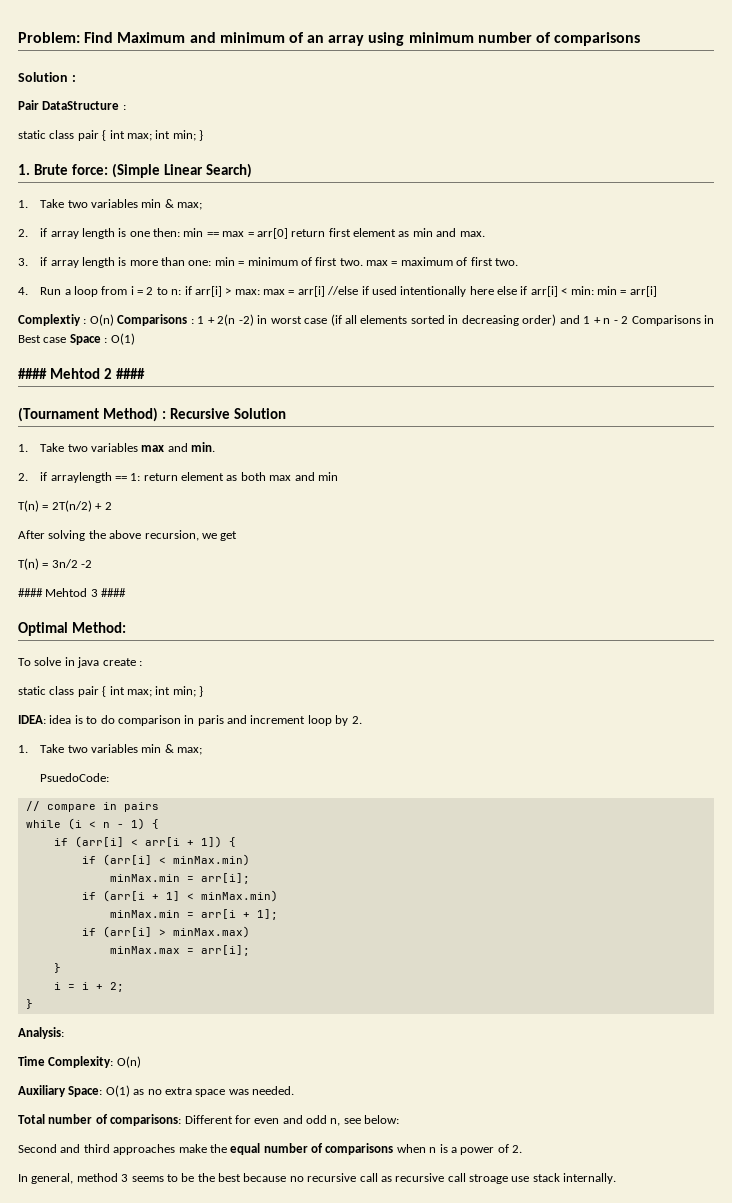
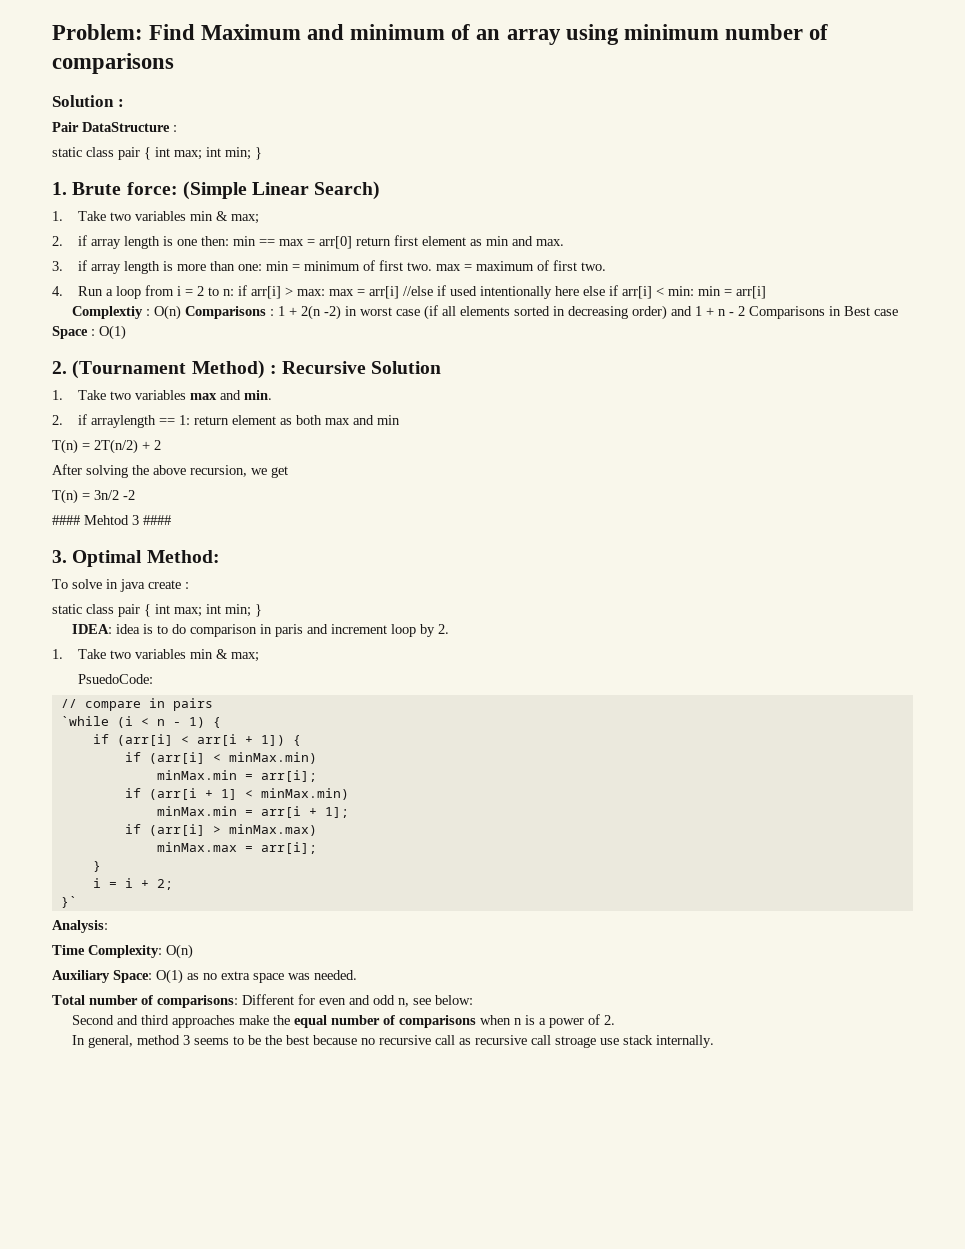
[18,368,145,379] #### Mehtod 2 #### // -> [52,361,67,374] 2.
(127, 592) none -> [52,550,67,563] 3.
[25,820,61,828] while -> [60,716,109,726] `while
[25,999,33,1009] } -> [60,896,77,908] }`

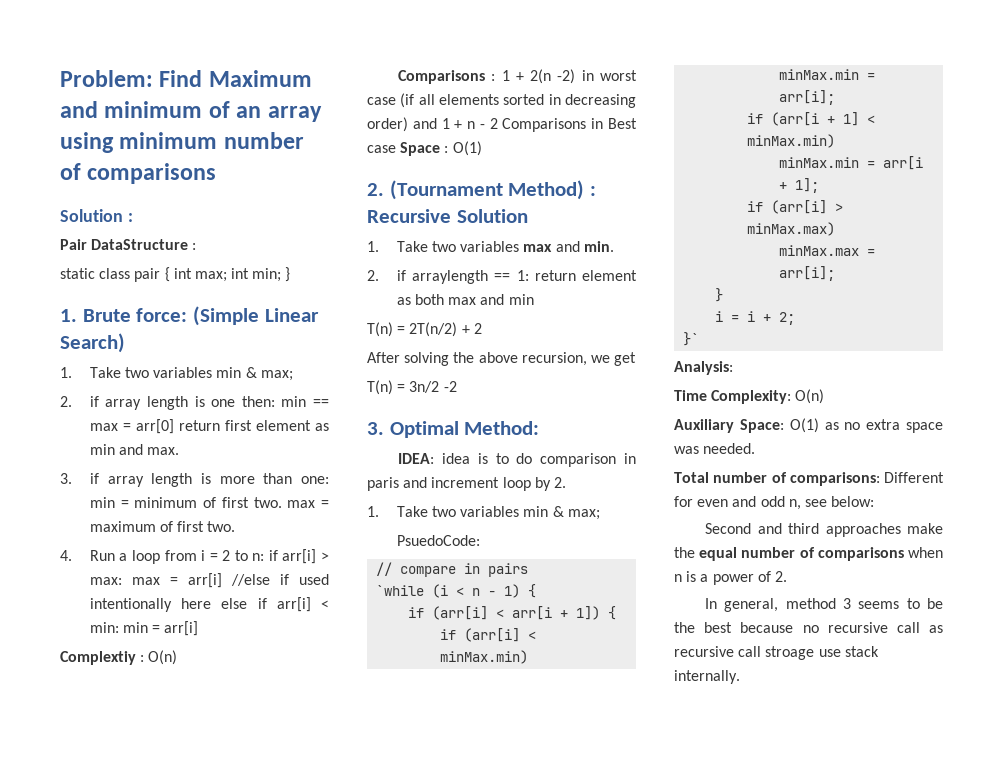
(182, 312) none -> (178, 657) //
[52,515,171,525] // #### Mehtod 3 #### -> (457, 386) none
[52,579,189,592] [52,604,262,617] // To solve in java create : // static class pair { int max; int min; } -> (540, 428) none

